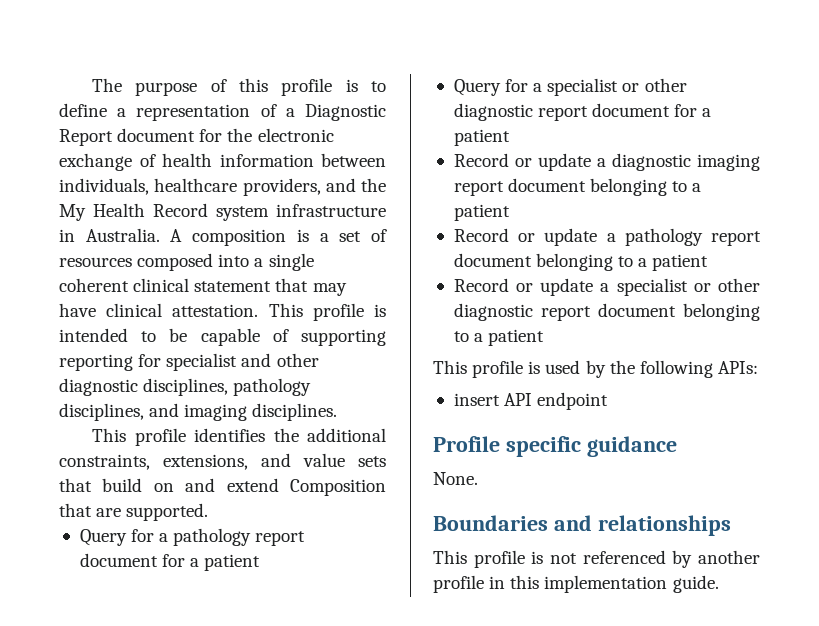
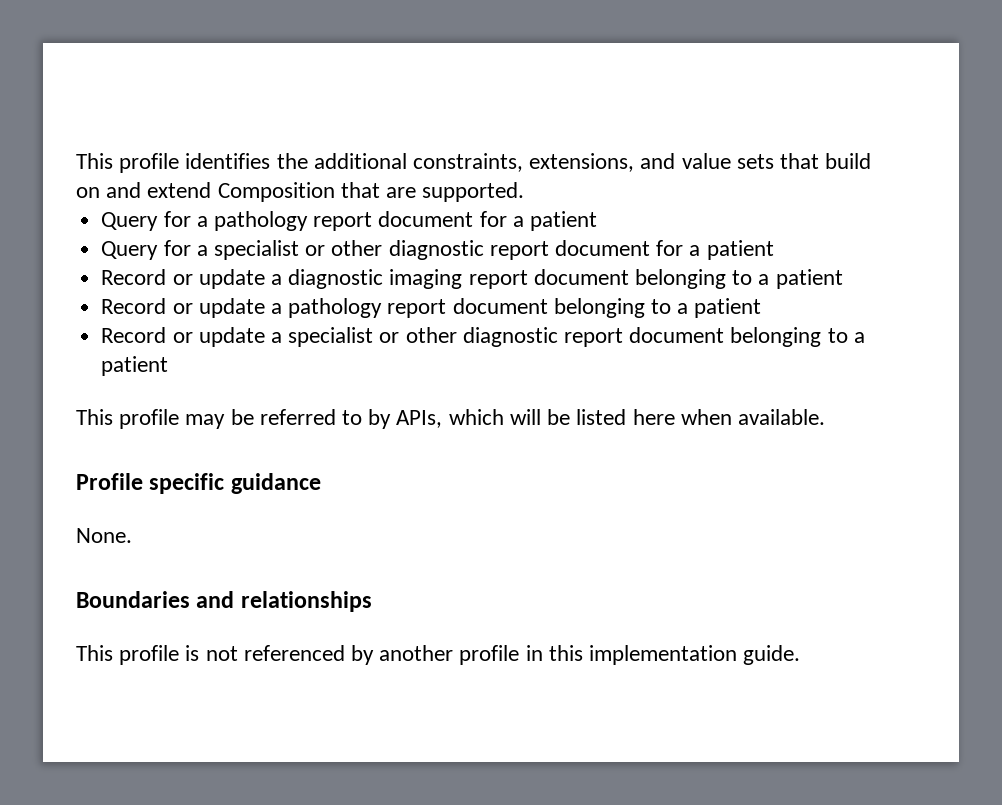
[92,78,386,96] [59,103,387,121] [59,128,334,146] [59,153,386,171] [59,178,386,196] [59,203,386,221] [59,228,387,246] [59,253,314,271] [59,278,347,296] [59,303,387,321] [59,328,387,346] [59,353,319,371] [59,378,312,396] [59,403,338,421] The purpose of this profile is to define a representation of a Diagnostic Report document for the electronic exchange of health information between individuals, healthcare providers, and the My Health Record system infrastructure in Australia. A composition is a set of resources composed into a single coherent clinical statement that may have clinical attestation. This profile is intended to be capable of supporting reporting for specialist and other diagnostic disciplines, pathology disciplines, and imaging disciplines. // -> (76, 161) none
[528,360,758,378] [453,392,609,410] is used by the following APIs: // insert API endpoint -> [185,409,825,429] may be referred to by APIs, which will be listed here when available.

